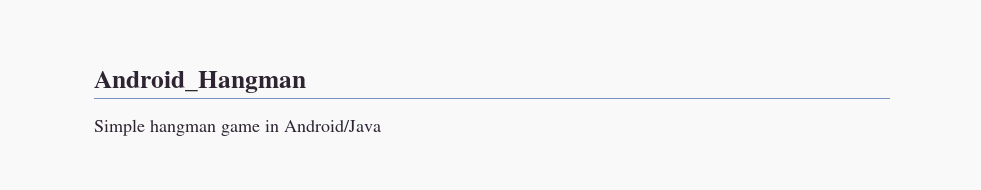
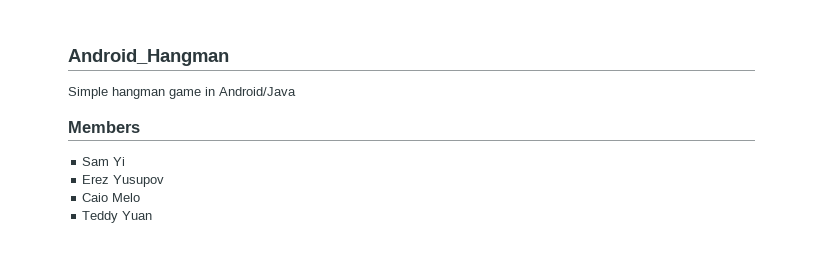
(381, 126) none -> [68,121,140,133] [82,157,126,166] [82,175,165,187] [82,193,141,202] [82,211,153,223] // Members // Sam Yi // Erez Yusupov // Caio Melo // Teddy Yuan

